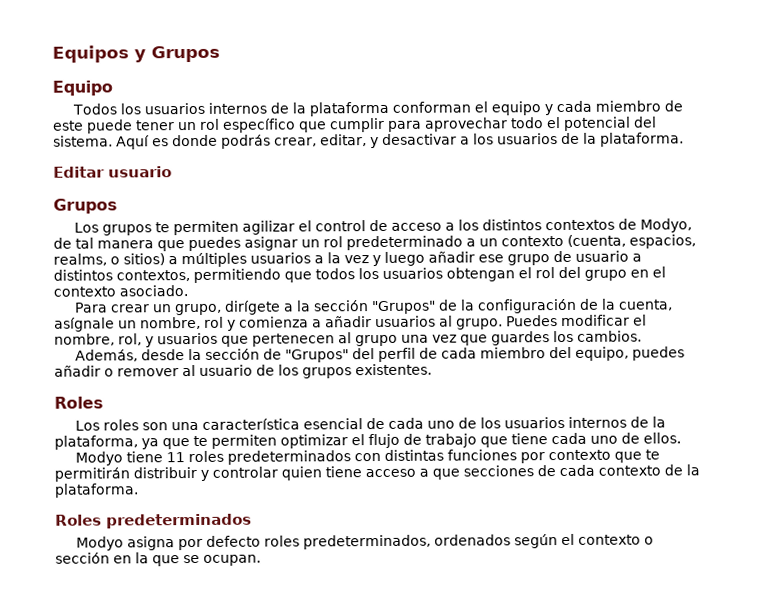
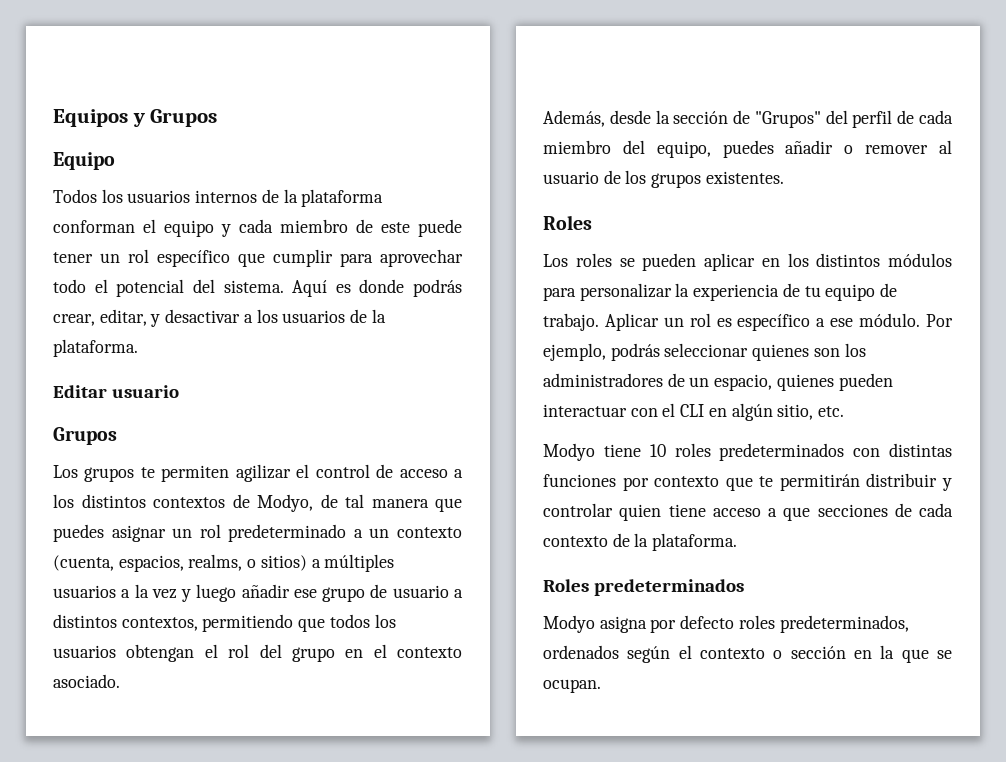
[73,298,673,316] [54,314,647,332] [54,330,642,348] // Para crear un grupo, dirígete a la sección "Grupos" de la configuración de la cuenta, asígnale un nombre, rol y comienza a añadir usuarios al grupo. Puedes modificar el nombre, rol, y usuarios que pertenecen al grupo una vez que guardes los cambios. -> (120, 681) none
[141,416,666,431] [54,432,681,450] son una característica esencial de cada uno de los usuarios internos de la plataforma, ya que te permiten optimizar el flujo de trabajo que tiene cada uno de ellos. -> [619,253,952,271] [543,283,898,301] [543,313,954,331] [543,343,866,361] [543,373,893,391] [543,403,845,421] se pueden aplicar en los distintos módulos para personalizar la experiencia de tu equipo de trabajo. Aplicar un rol es específico a ese módulo. Por ejemplo, podrás seleccionar quienes son los administradores de un espacio, quienes pueden interactuar con el CLI en algún sitio, etc.
[165,452,185,463] 11 -> [649,444,666,457] 10

